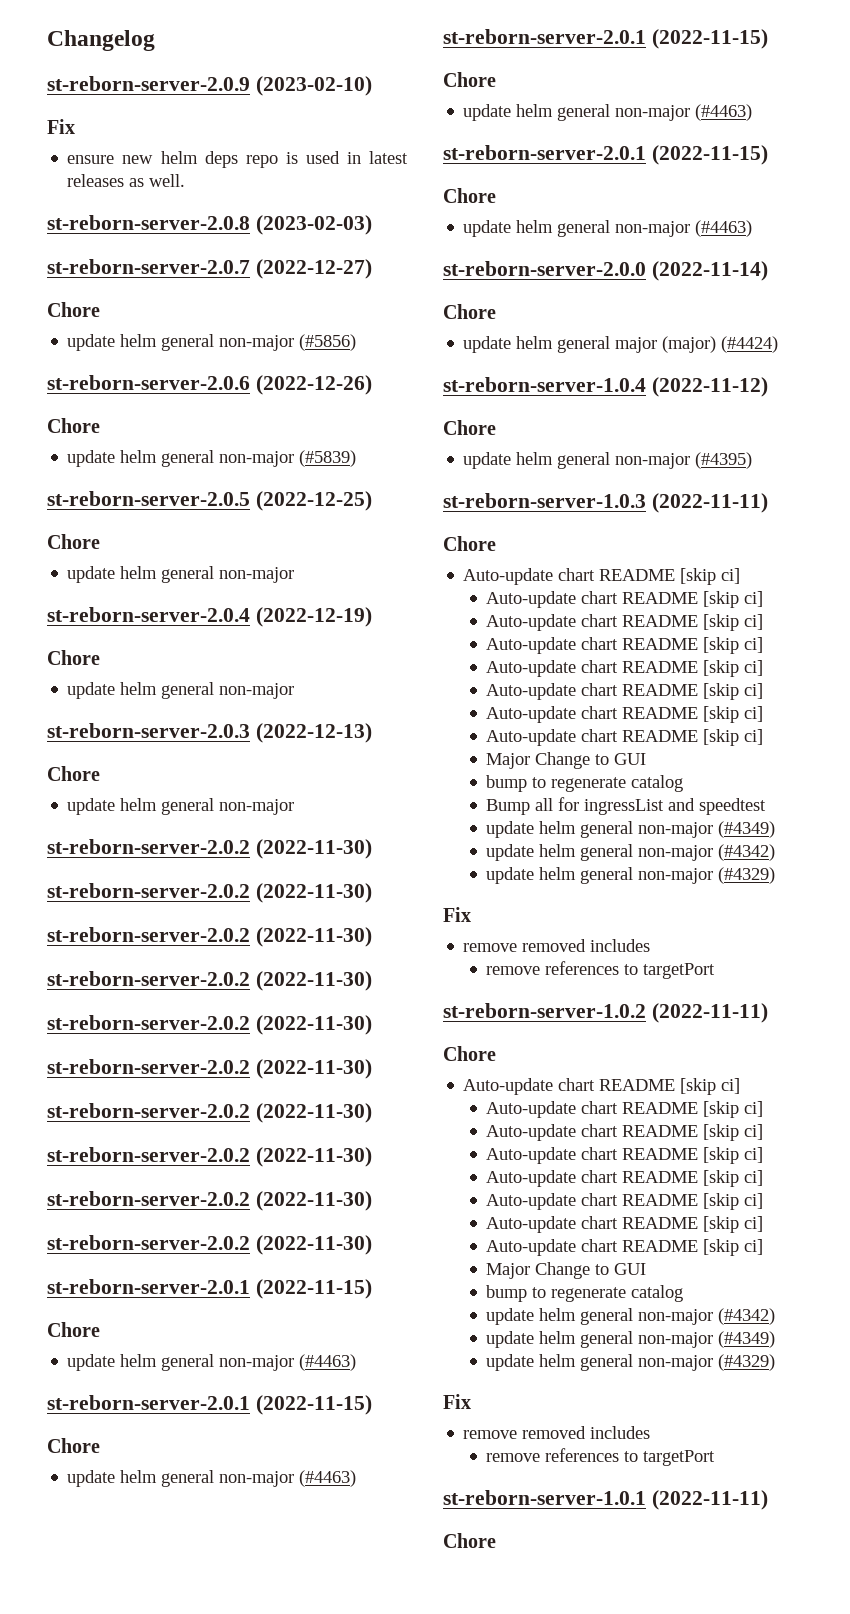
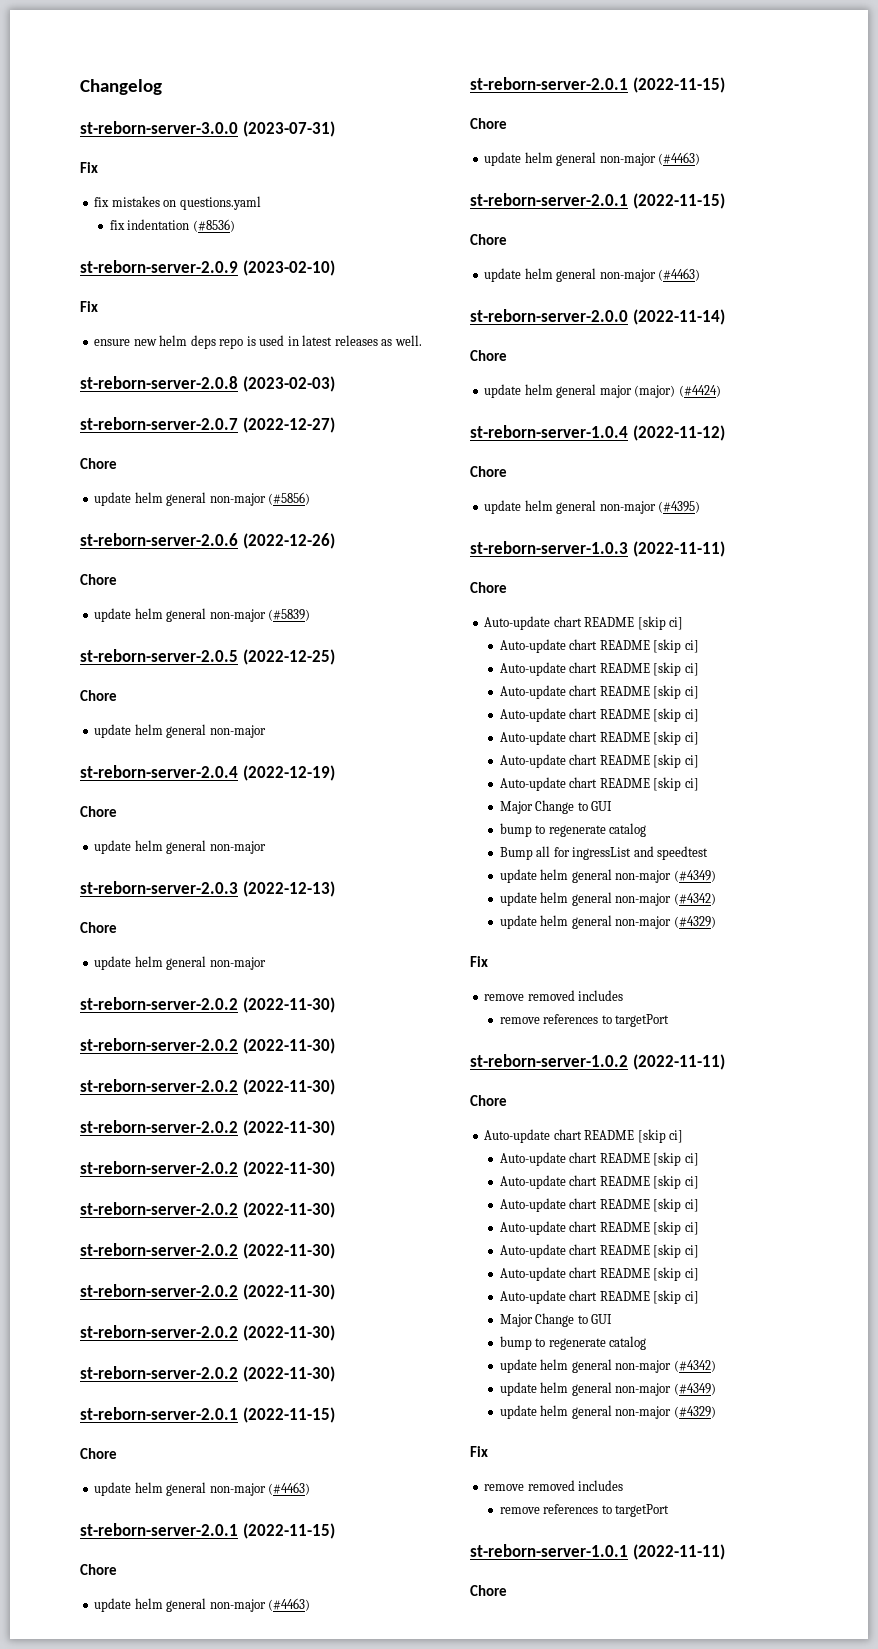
(155, 40) none -> [80,121,335,137] [80,162,98,173] [94,196,261,210] [109,219,235,232] // st-reborn-server-3.0.0 (2023-07-31) // Fix // fix mistakes on questions.yaml // fix indentation (#8536)

